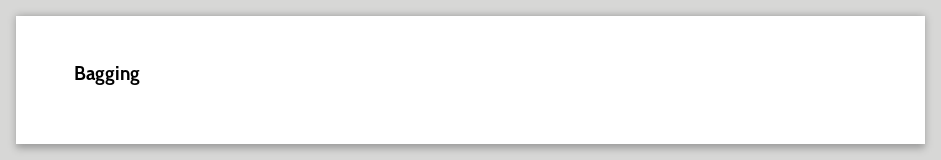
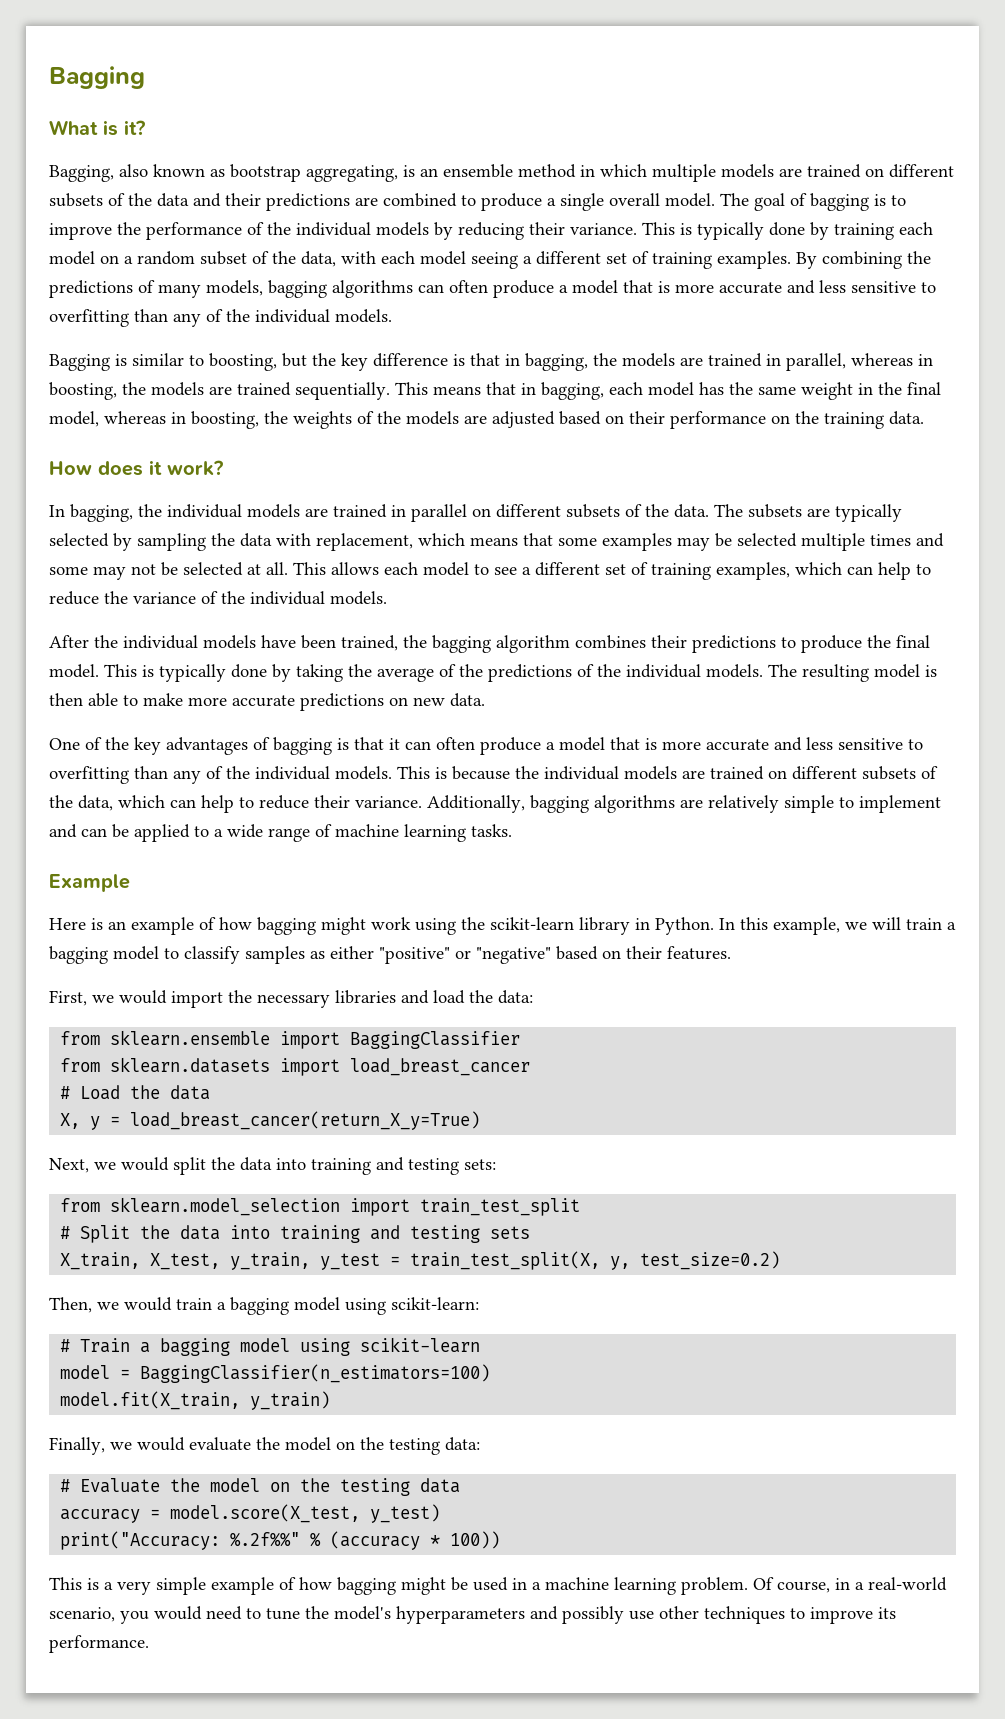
[74,66,140,85] Bagging -> [49,66,145,89] [49,120,146,136] [49,164,954,182] [49,193,906,211] [49,222,933,240] [49,251,931,269] [49,280,936,298] [49,309,392,327] [49,353,933,371] [49,382,941,400] [49,411,924,429] [49,460,224,476] [49,504,902,522] [49,533,944,551] [49,562,931,580] [49,591,387,605] [49,635,930,653] [49,664,937,682] [49,693,485,711] [49,737,923,755] [49,766,938,784] [49,795,941,813] [49,824,512,842] [49,874,130,892] [49,917,956,935] [49,946,731,964] [49,990,533,1008] [60,1030,521,1049] [60,1057,531,1076] [60,1085,211,1100] [60,1111,481,1130] [49,1157,496,1175] [60,1197,581,1216] [60,1225,531,1243] [60,1251,781,1270] [49,1297,479,1315] [60,1337,481,1356] [60,1364,491,1383] [60,1391,331,1410] [49,1437,480,1455] [60,1478,461,1496] [60,1504,441,1523] [60,1531,501,1550] [49,1577,947,1595] [49,1606,896,1624] [49,1635,149,1653] Bagging // What is it? // Bagging, also known as bootstrap aggregating, is an ensemble method in which multiple models are trained on different subsets of the data and their predictions are combined to produce a single overall model. The goal of bagging is to improve the performance of the individual models by reducing their variance. This is typically done by training each model on a random subset of the data, with each model seeing a different set of training examples. By combining the predictions of many models, bagging algorithms can often produce a model that is more accurate and less sensitive to overfitting than any of the individual models. // Bagging is similar to boosting, but the key difference is that in bagging, the models are trained in parallel, whereas in boosting, the models are trained sequentially. This means that in bagging, each model has the same weight in the final model, whereas in boosting, the weights of the models are adjusted based on their performance on the training data. // How does it work? // In bagging, the individual models are trained in parallel on different subsets of the data. The subsets are typically selected by sampling the data with replacement, which means that some examples may be selected multiple times and some may not be selected at all. This allows each model to see a different set of training examples, which can help to reduce the variance of the individual models. // After the individual models have been trained, the bagging algorithm combines their predictions to produce the final model. This is typically done by taking the average of the predictions of the individual models. The resulting model is then able to make more accurate predictions on new data. // One of the key advantages of bagging is that it can often produce a model that is more accurate and less sensitive to overfitting than any of the individual models. This is because the individual models are trained on different subsets of the data, which can help to reduce their variance. Additionally, bagging algorithms are relatively simple to implement and can be applied to a wide range of machine learning tasks. // Example // Here is an example of how bagging might work using the scikit-learn library in Python. In this example, we will train a bagging model to classify samples as either "positive" or "negative" based on their features. // First, we would import the necessary libraries and load the data: // from sklearn.ensemble import BaggingClassifier // from sklearn.datasets import load_breast_cancer // # Load the data // X, y = load_breast_cancer(return_X_y=True) // Next, we would split the data into training and testing sets: // from sklearn.model_selection import train_test_split // # Split the data into training and testing sets // X_train, X_test, y_train, y_test = train_test_split(X, y, test_size=0.2) // Then, we would train a bagging model using scikit-learn: // # Train a bagging model using scikit-learn // model = BaggingClassifier(n_estimators=100) // model.fit(X_train, y_train) // Finally, we would evaluate the model on the testing data: // # Evaluate the model on the testing data // accuracy = model.score(X_test, y_test) // print("Accuracy: %.2f%%" % (accuracy * 100)) // This is a very simple example of how bagging might be used in a machine learning problem. Of course, in a real-world scenario, you would need to tune the model's hyperparameters and possibly use other techniques to improve its performance.

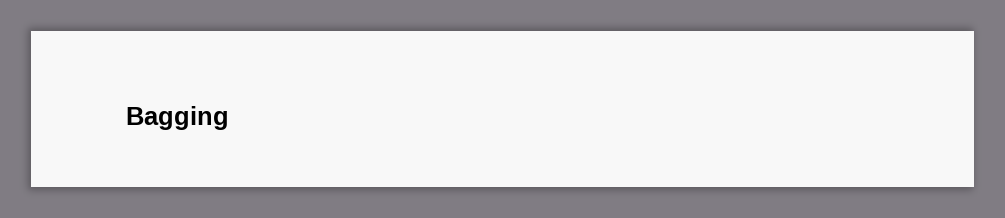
[49,66,145,89] [49,120,146,136] [49,164,954,182] [49,193,906,211] [49,222,933,240] [49,251,931,269] [49,280,936,298] [49,309,392,327] [49,353,933,371] [49,382,941,400] [49,411,924,429] [49,460,224,476] [49,504,902,522] [49,533,944,551] [49,562,931,580] [49,591,387,605] [49,635,930,653] [49,664,937,682] [49,693,485,711] [49,737,923,755] [49,766,938,784] [49,795,941,813] [49,824,512,842] [49,874,130,892] [49,917,956,935] [49,946,731,964] [49,990,533,1008] [60,1030,521,1049] [60,1057,531,1076] [60,1085,211,1100] [60,1111,481,1130] [49,1157,496,1175] [60,1197,581,1216] [60,1225,531,1243] [60,1251,781,1270] [49,1297,479,1315] [60,1337,481,1356] [60,1364,491,1383] [60,1391,331,1410] [49,1437,480,1455] [60,1478,461,1496] [60,1504,441,1523] [60,1531,501,1550] [49,1577,947,1595] [49,1606,896,1624] [49,1635,149,1653] Bagging // What is it? // Bagging, also known as bootstrap aggregating, is an ensemble method in which multiple models are trained on different subsets of the data and their predictions are combined to produce a single overall model. The goal of bagging is to improve the performance of the individual models by reducing their variance. This is typically done by training each model on a random subset of the data, with each model seeing a different set of training examples. By combining the predictions of many models, bagging algorithms can often produce a model that is more accurate and less sensitive to overfitting than any of the individual models. // Bagging is similar to boosting, but the key difference is that in bagging, the models are trained in parallel, whereas in boosting, the models are trained sequentially. This means that in bagging, each model has the same weight in the final model, whereas in boosting, the weights of the models are adjusted based on their performance on the training data. // How does it work? // In bagging, the individual models are trained in parallel on different subsets of the data. The subsets are typically selected by sampling the data with replacement, which means that some examples may be selected multiple times and some may not be selected at all. This allows each model to see a different set of training examples, which can help to reduce the variance of the individual models. // After the individual models have been trained, the bagging algorithm combines their predictions to produce the final model. This is typically done by taking the average of the predictions of the individual models. The resulting model is then able to make more accurate predictions on new data. // One of the key advantages of bagging is that it can often produce a model that is more accurate and less sensitive to overfitting than any of the individual models. This is because the individual models are trained on different subsets of the data, which can help to reduce their variance. Additionally, bagging algorithms are relatively simple to implement and can be applied to a wide range of machine learning tasks. // Example // Here is an example of how bagging might work using the scikit-learn library in Python. In this example, we will train a bagging model to classify samples as either "positive" or "negative" based on their features. // First, we would import the necessary libraries and load the data: // from sklearn.ensemble import BaggingClassifier // from sklearn.datasets import load_breast_cancer // # Load the data // X, y = load_breast_cancer(return_X_y=True) // Next, we would split the data into training and testing sets: // from sklearn.model_selection import train_test_split // # Split the data into training and testing sets // X_train, X_test, y_train, y_test = train_test_split(X, y, test_size=0.2) // Then, we would train a bagging model using scikit-learn: // # Train a bagging model using scikit-learn // model = BaggingClassifier(n_estimators=100) // model.fit(X_train, y_train) // Finally, we would evaluate the model on the testing data: // # Evaluate the model on the testing data // accuracy = model.score(X_test, y_test) // print("Accuracy: %.2f%%" % (accuracy * 100)) // This is a very simple example of how bagging might be used in a machine learning problem. Of course, in a real-world scenario, you would need to tune the model's hyperparameters and possibly use other techniques to improve its performance. -> [126,106,229,130] Bagging

